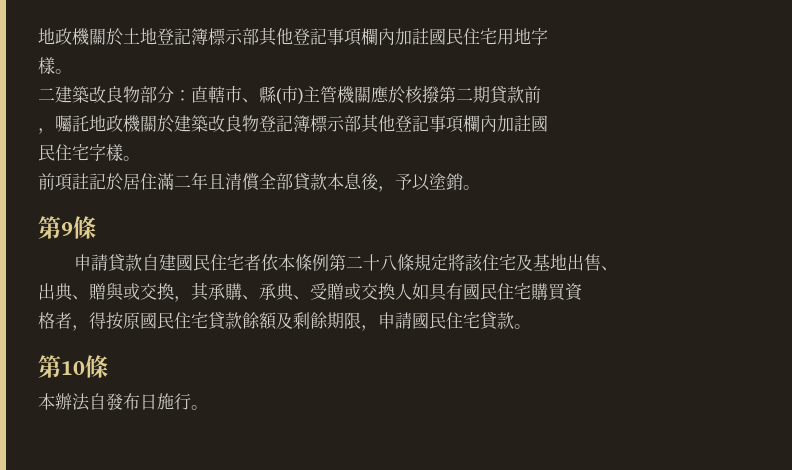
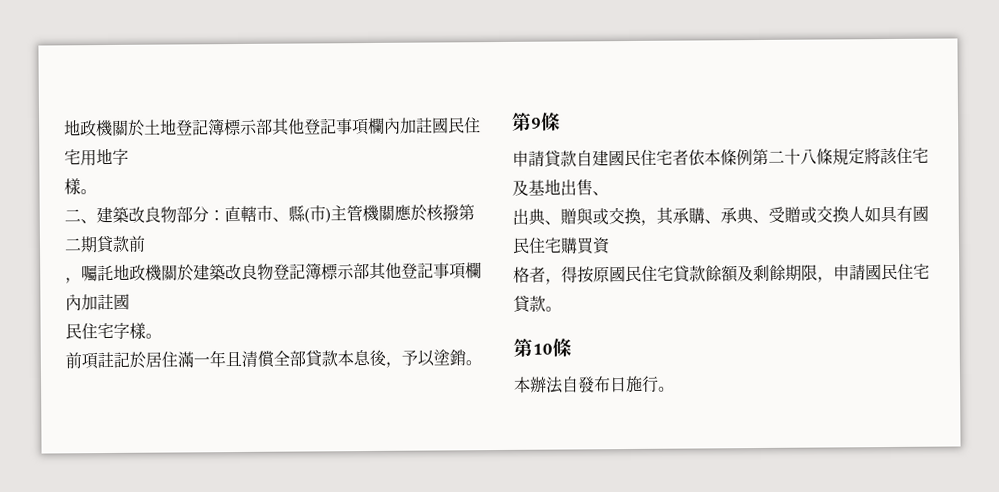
(55, 94) none -> [80,219,97,224] 、
[174,175,191,188] 二 -> [193,356,210,366] 一

